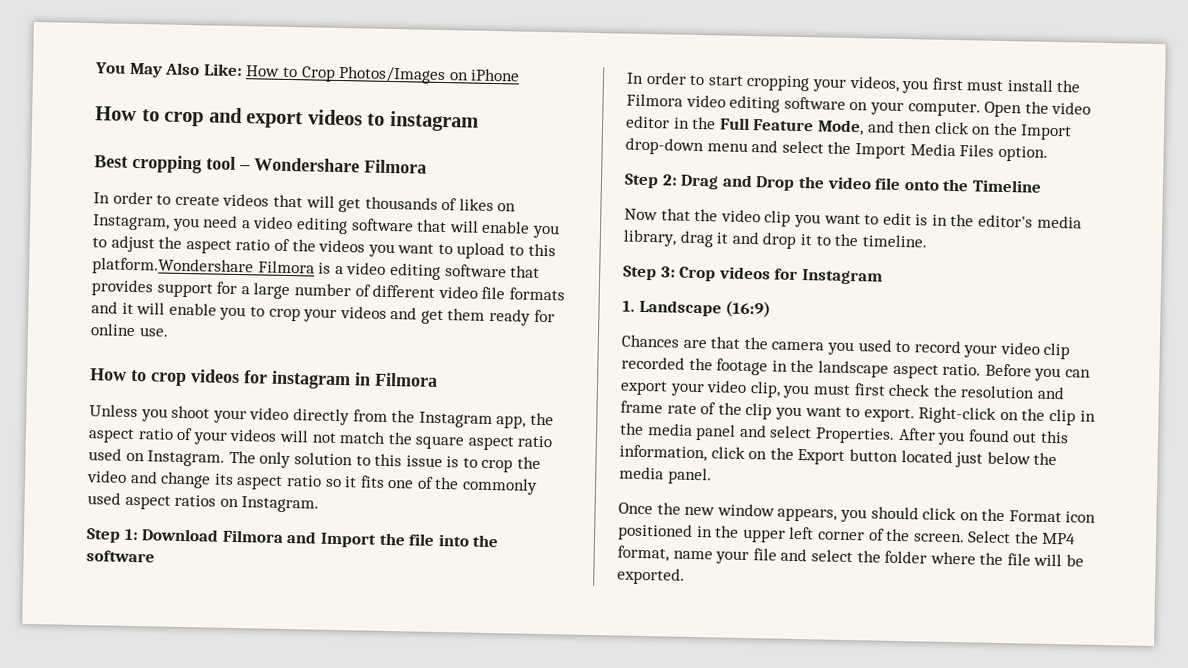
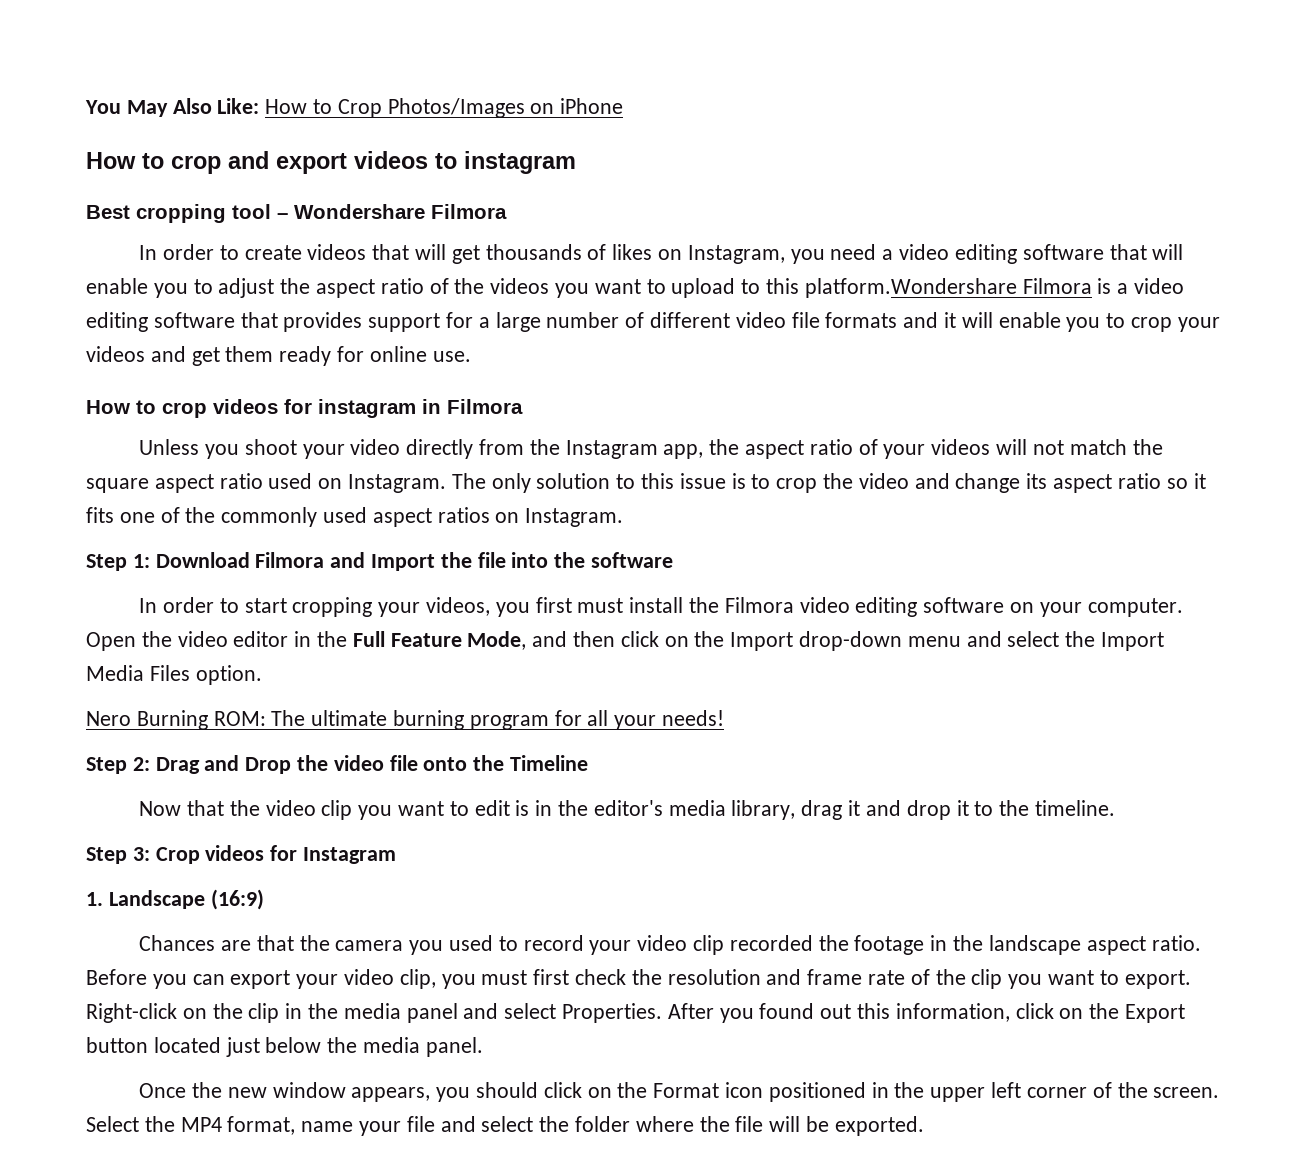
(1048, 153) none -> [86,710,725,730] // Nero Burning ROM: The ultimate burning program for all your needs!

